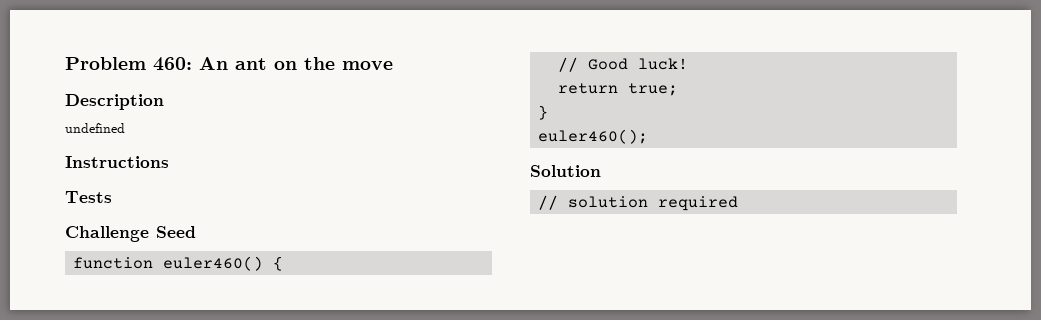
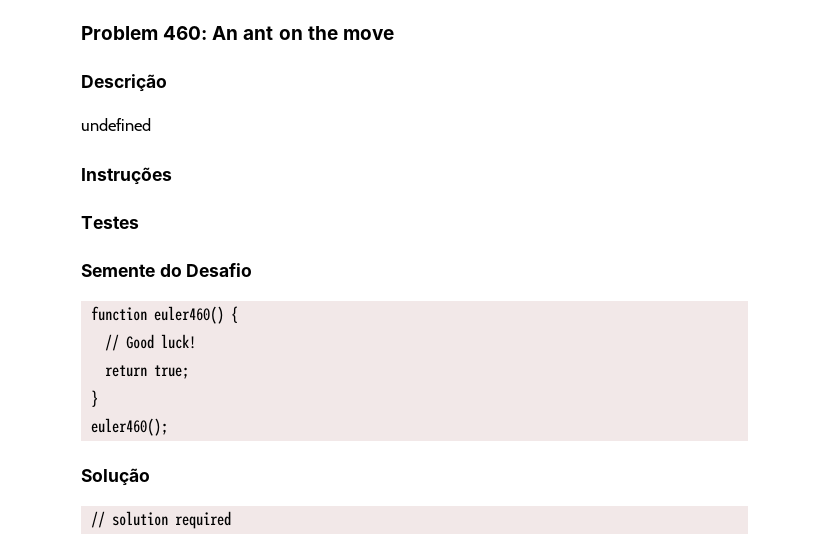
[65,94,164,110] Description -> [81,74,167,92] Descrição
[65,156,169,168] [65,191,112,203] [65,226,196,242] Instructions // Tests // Challenge Seed -> [81,167,172,185] [81,216,139,229] [81,263,253,277] Instruções // Testes // Semente do Desafio
[530,165,601,177] Solution -> [81,468,150,486] Solução

